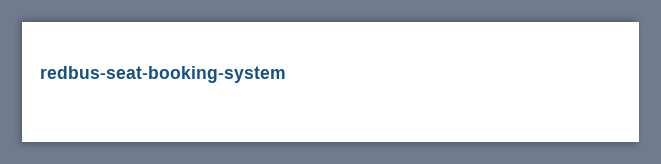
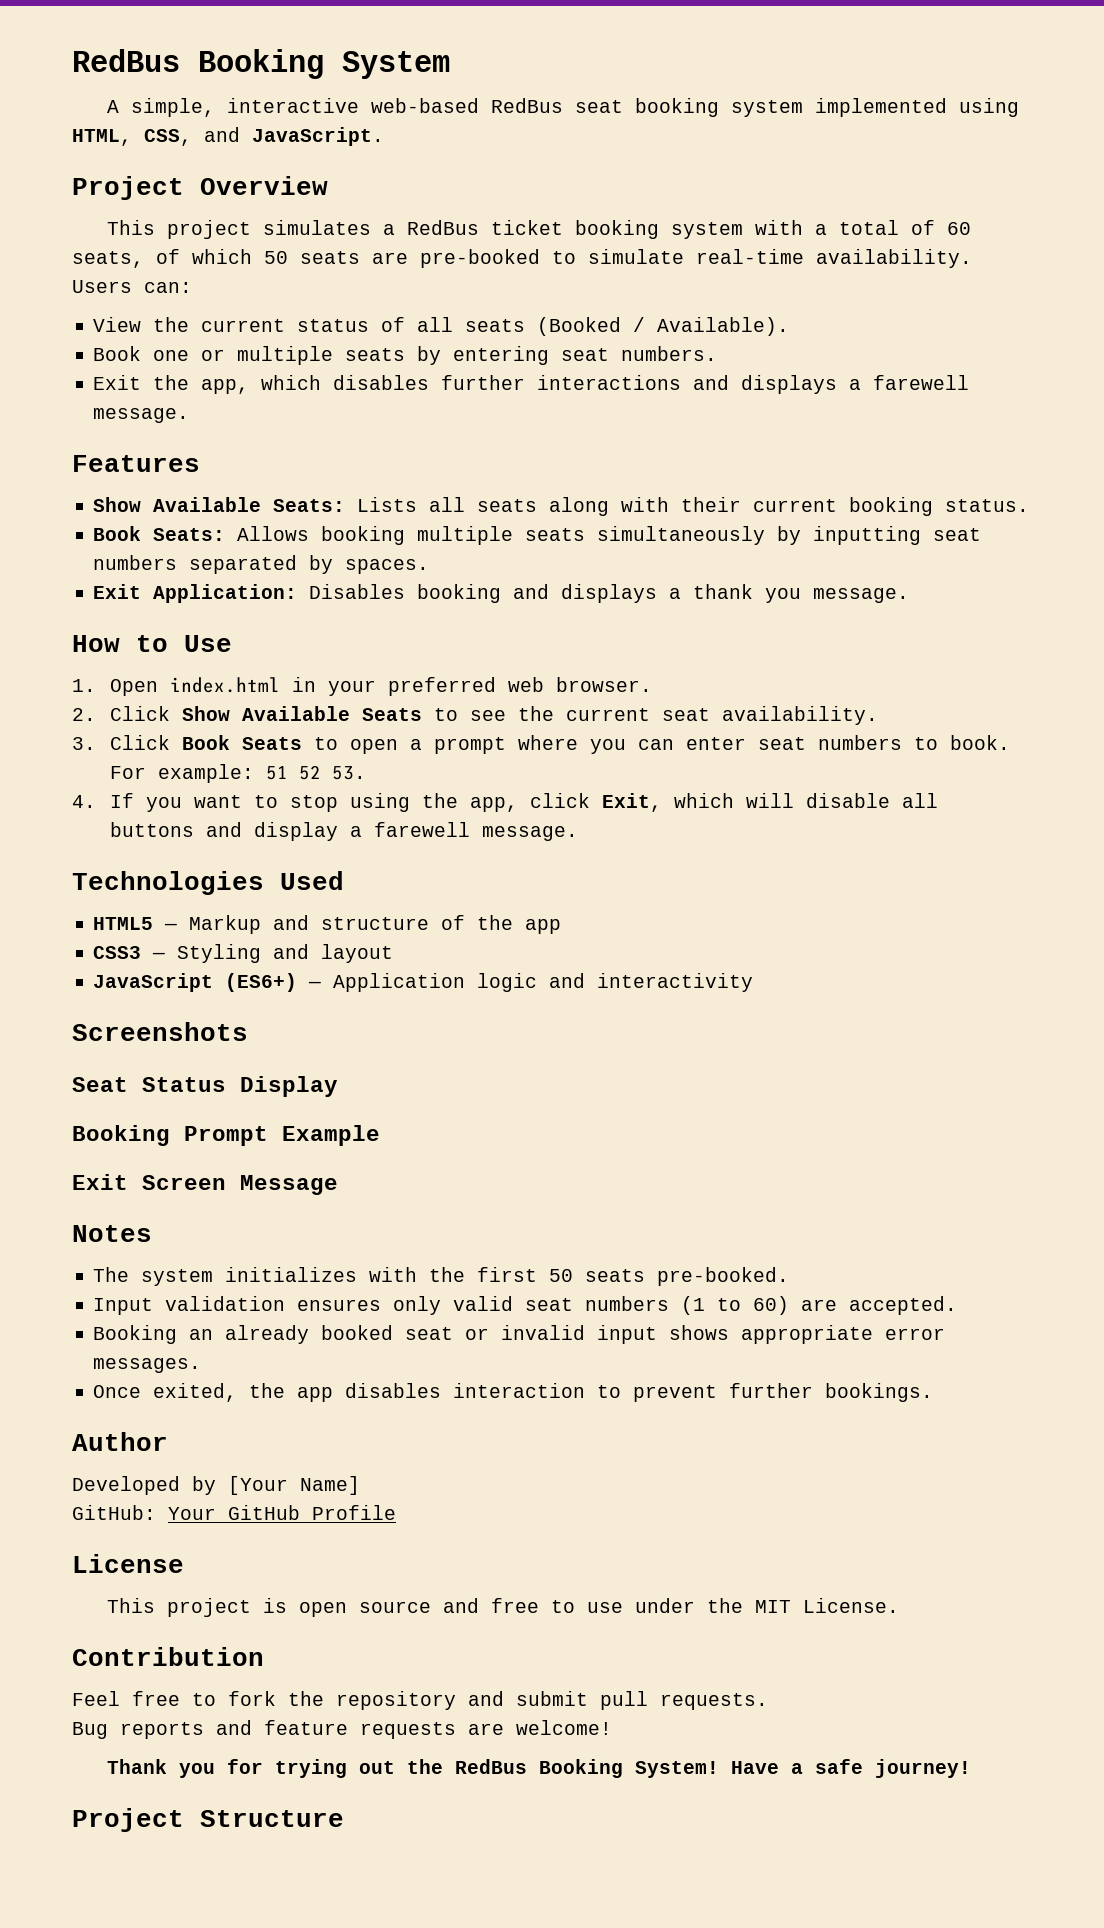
[40,66,286,83] redbus-seat-booking-system -> [72,49,450,79] [106,98,1019,117] [72,127,384,146] [72,176,328,200] [106,220,971,239] [72,249,972,268] [72,280,192,293] [93,317,790,336] [93,346,718,365] [93,375,970,394] [93,408,190,423] [72,455,200,472] [93,497,1030,516] [93,526,982,545] [93,555,430,574] [93,584,910,603] [72,635,232,652] [72,677,652,696] [72,706,878,725] [72,735,1010,754] [109,764,366,783] [72,793,938,812] [109,822,578,841] [72,871,344,895] [93,915,562,934] [93,944,394,963] [93,973,754,992] [72,1022,248,1041] [72,1076,338,1097] [72,1125,380,1146] [72,1174,338,1195] [72,1225,152,1242] [93,1267,790,1286] [93,1296,958,1315] [93,1325,946,1344] [93,1358,202,1373] [93,1383,934,1402] [72,1432,168,1451] [72,1476,360,1495] [72,1505,396,1520] [72,1554,184,1573] [106,1598,899,1617] [72,1647,264,1666] [72,1691,768,1710] [72,1720,612,1739] [106,1759,971,1778] [72,1808,344,1832] RedBus Booking System // A simple, interactive web-based RedBus seat booking system implemented using HTML, CSS, and JavaScript. // Project Overview // This project simulates a RedBus ticket booking system with a total of 60 seats, of which 50 seats are pre-booked to simulate real-time availability. Users can: // View the current status of all seats (Booked / Available). // Book one or multiple seats by entering seat numbers. // Exit the app, which disables further interactions and displays a farewell message. // Features // Show Available Seats: Lists all seats along with their current booking status. // Book Seats: Allows booking multiple seats simultaneously by inputting seat numbers separated by spaces. // Exit Application: Disables booking and displays a thank you message. // How to Use // 1. Open index.html in your preferred web browser. // 2. Click Show Available Seats to see the current seat availability. // 3. Click Book Seats to open a prompt where you can enter seat numbers to book. For example: 51 52 53. // 4. If you want to stop using the app, click Exit, which will disable all buttons and display a farewell message. // Technologies Used // HTML5 — Markup and structure of the app // CSS3 — Styling and layout // JavaScript (ES6+) — Application logic and interactivity // Screenshots // Seat Status Display // Booking Prompt Example // Exit Screen Message // Notes // The system initializes with the first 50 seats pre-booked. // Input validation ensures only valid seat numbers (1 to 60) are accepted. // Booking an already booked seat or invalid input shows appropriate error messages. // Once exited, the app disables interaction to prevent further bookings. // Author // Developed by [Your Name] // GitHub: Your GitHub Profile // License // This project is open source and free to use under the MIT License. // Contribution // Feel free to fork the repository and submit pull requests. // Bug reports and feature requests are welcome! // Thank you for trying out the RedBus Booking System! Have a safe journey! // Project Structure

